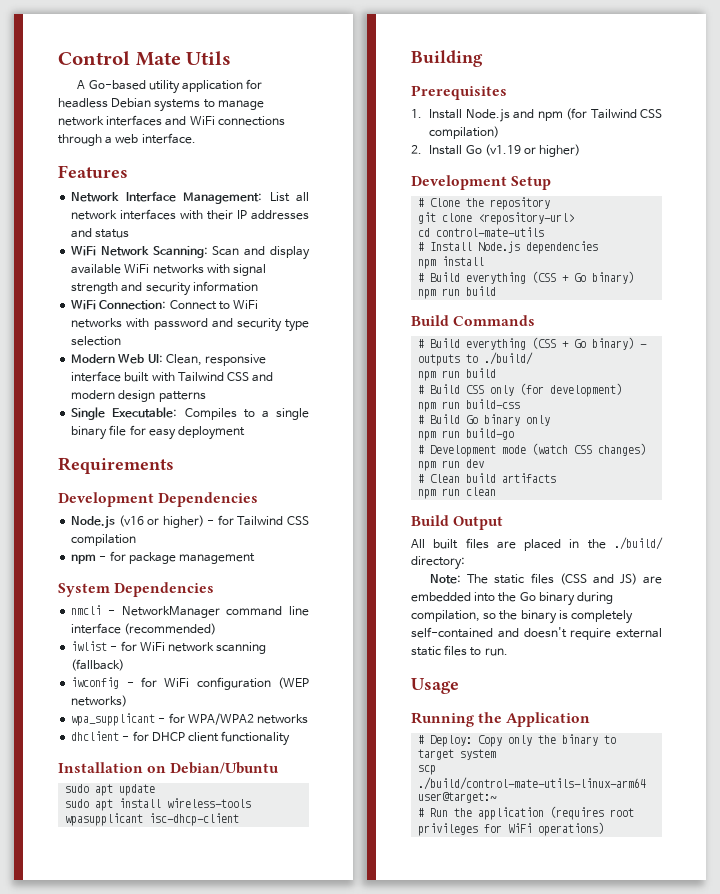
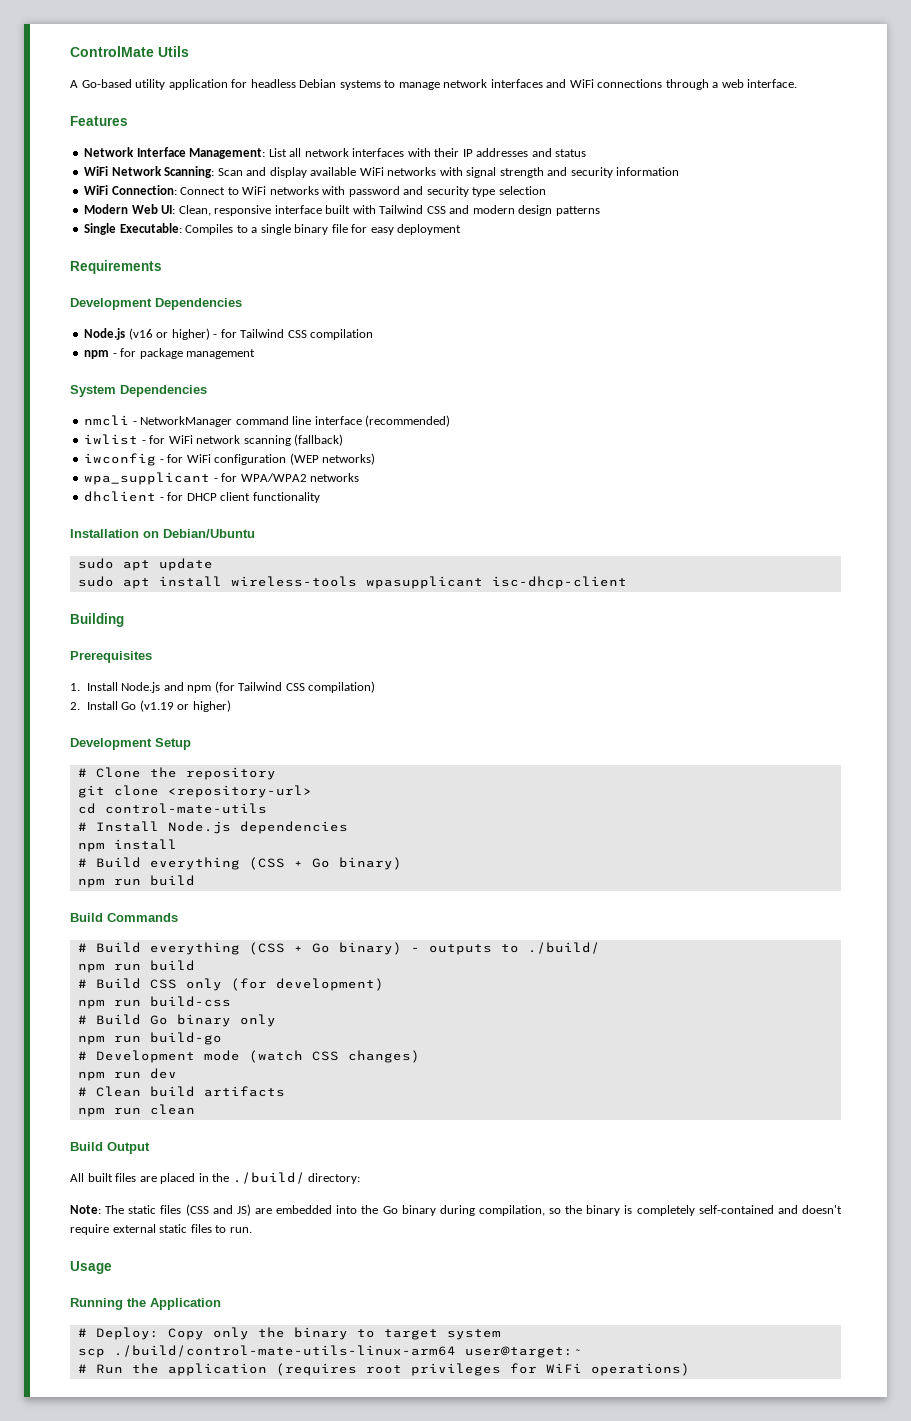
[58,51,181,66] Control Mate -> [70,46,154,57] ControlMate

